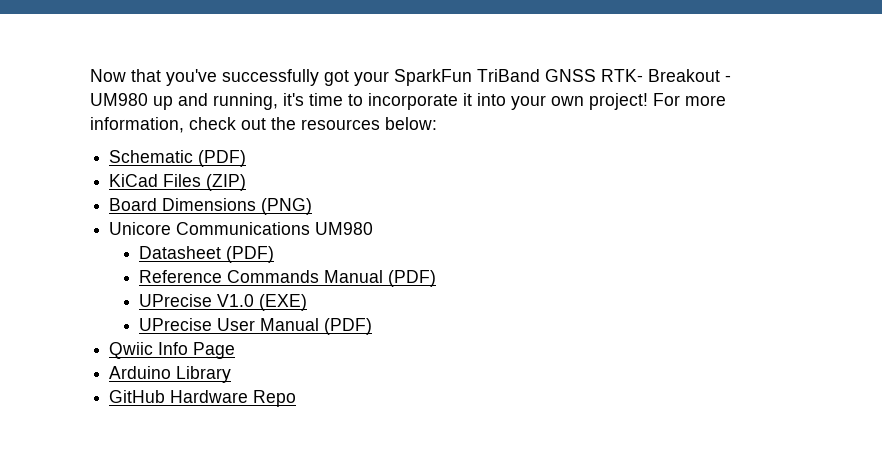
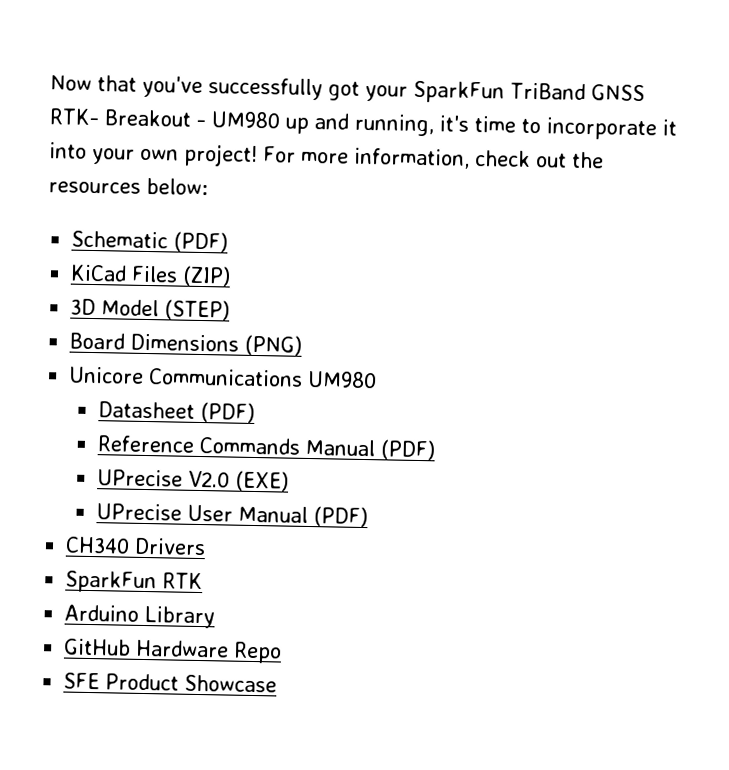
(247, 182) none -> [70,298,231,321] // 3D Model (STEP)
[217,294,255,307] V1.0 -> [187,470,230,488] V2.0
[109,342,236,359] Qwiic Info Page -> [65,536,207,556] [65,570,204,594] CH340 Drivers // SparkFun RTK
(297, 398) none -> [63,672,278,693] // SFE Product Showcase

